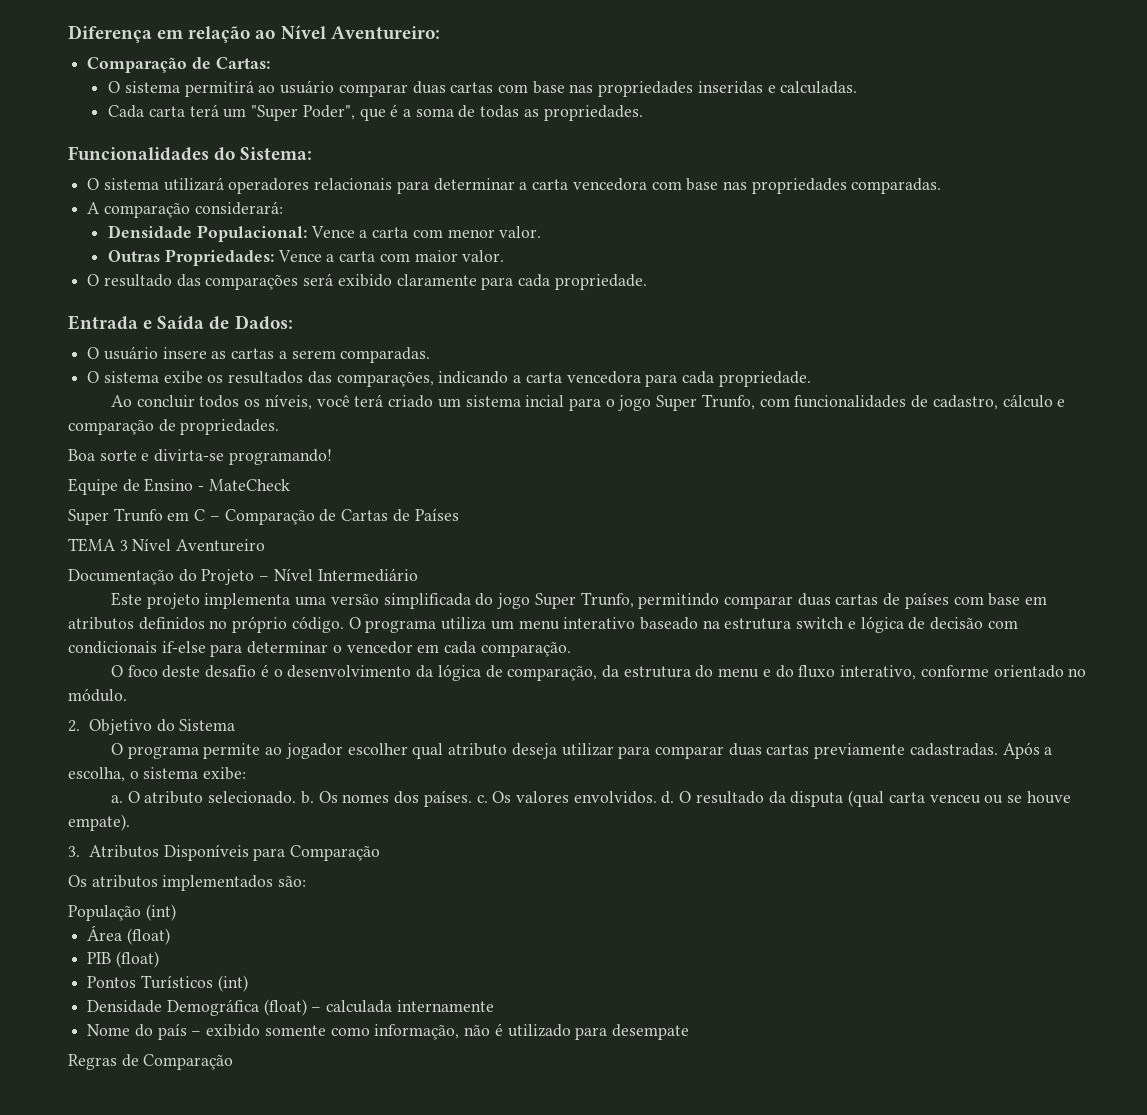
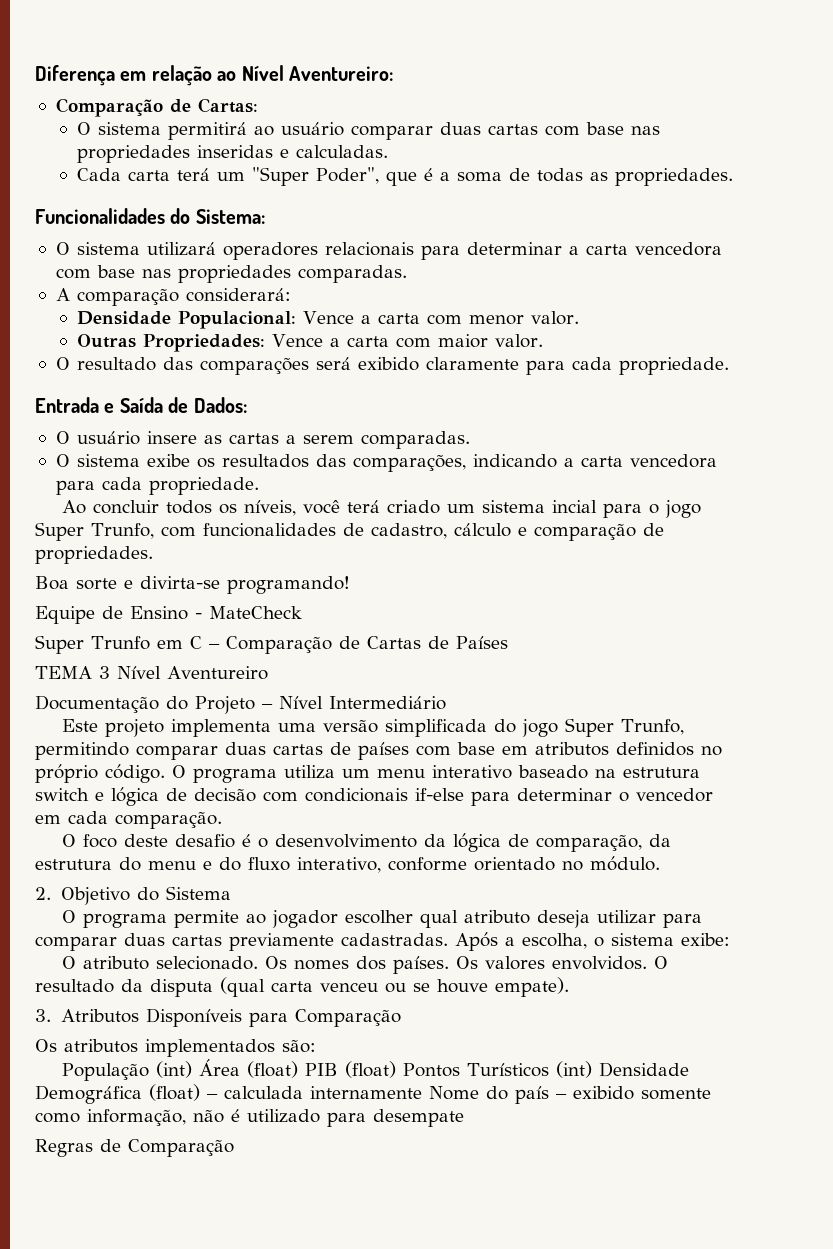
[111,795,124,803] a. -> (730, 939) none
[300,791,314,804] b. -> (259, 963) none
[476,795,488,803] c. -> (450, 965) none
[661,791,675,804] d. -> (648, 963) none
(176, 912) // -> (193, 1069) none
(170, 936) // -> (299, 1069) none
(159, 959) // -> (397, 1069) none
(248, 983) // -> (593, 1069) none
(494, 1006) // -> (422, 1092) none

